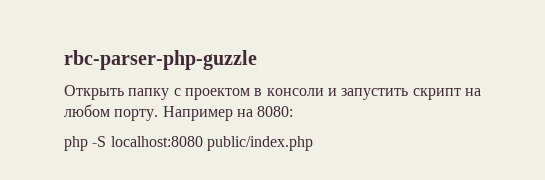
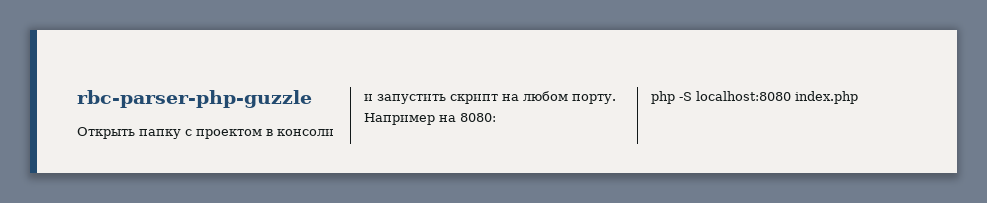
[206,136,313,151] public/index.php -> [795,91,858,104] index.php

